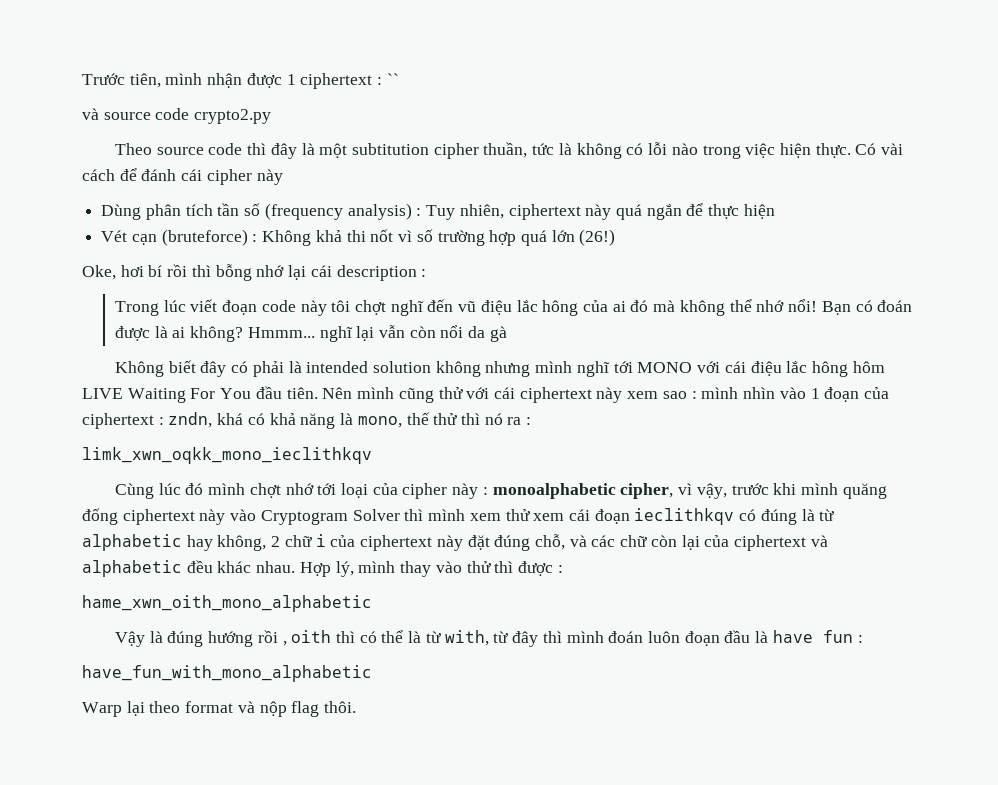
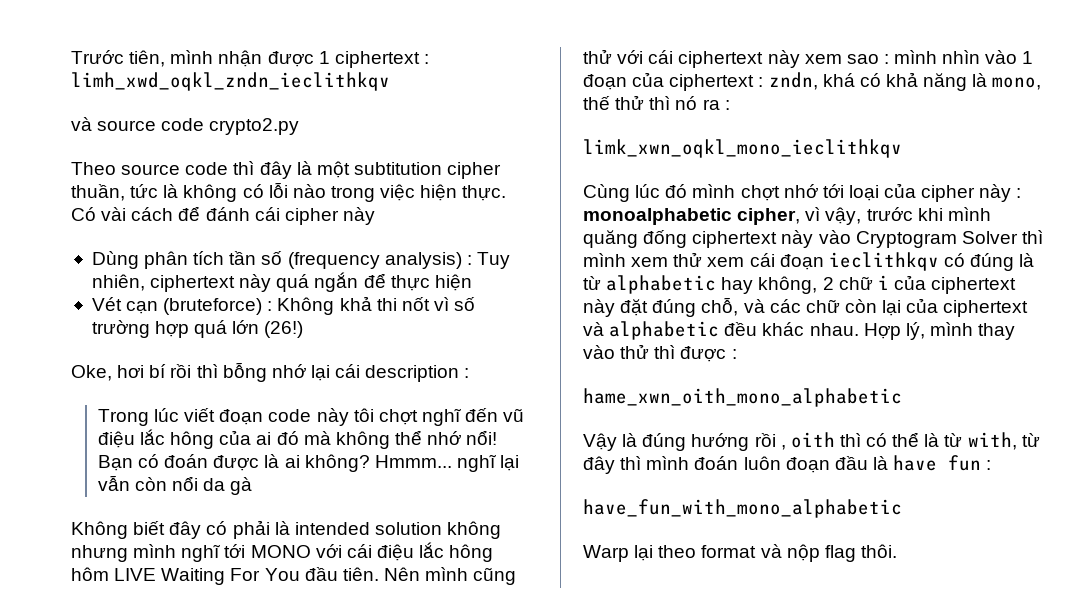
[386,73,399,85] `` -> [71,72,390,91] limh_xwd_oqkl_zndn_ieclithkqv
[82,447,372,464] limk_xwn_oqkk_mono_ieclithkqv -> [583,139,902,158] limk_xwn_oqkl_mono_ieclithkqv

